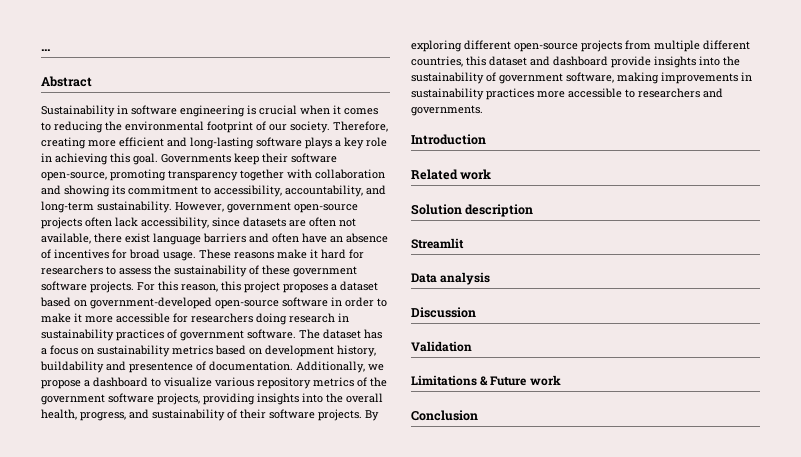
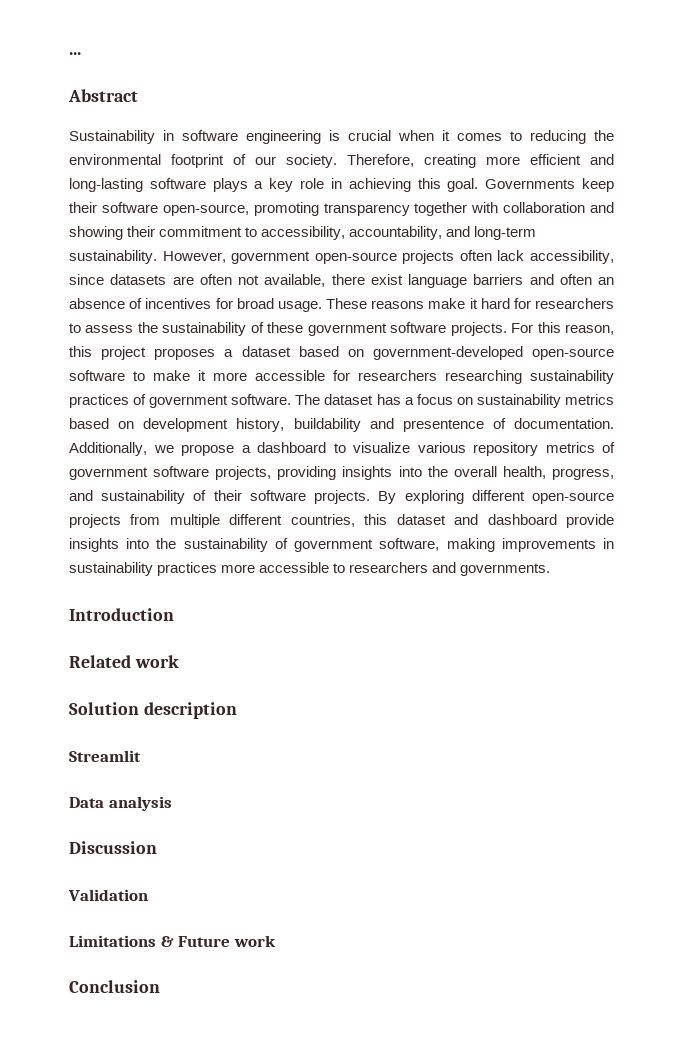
[112,185,125,195] its -> [127,226,156,237] their
[302,233,327,243] have -> (592, 279) none
[331,297,374,307] in order -> (125, 375) none
[256,313,349,325] doing research in -> [445,370,522,384] researching
[370,377,387,387] the -> (615, 447) none

